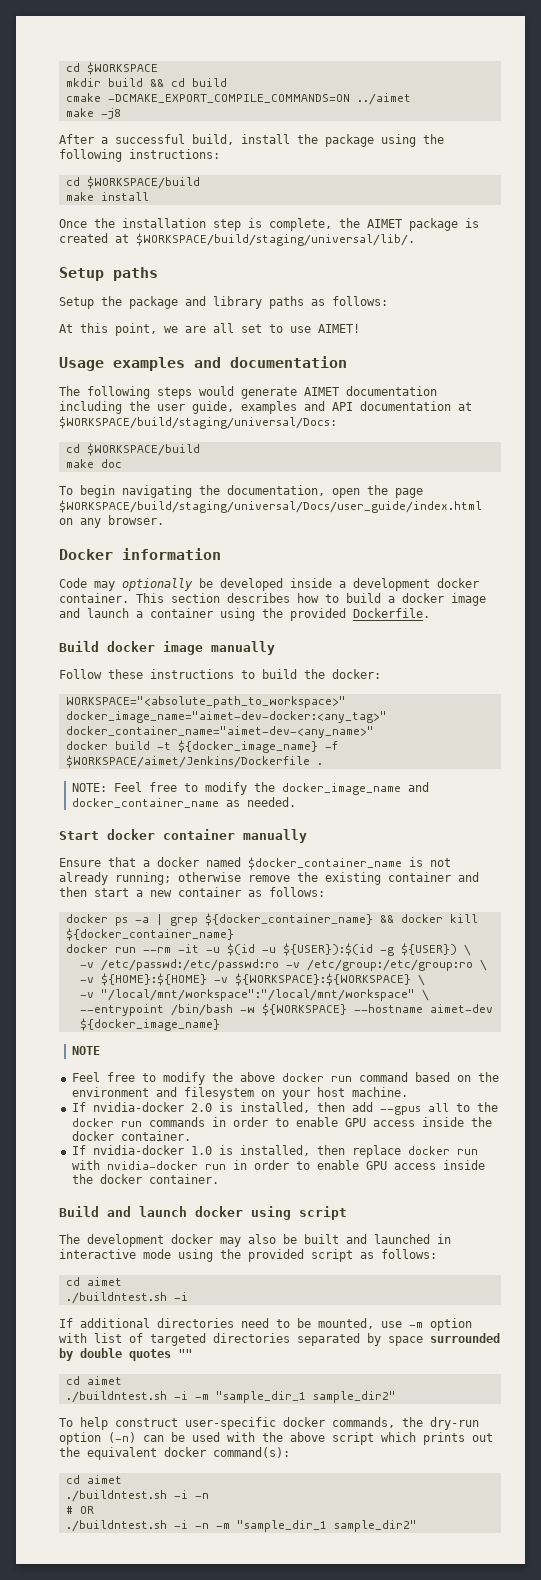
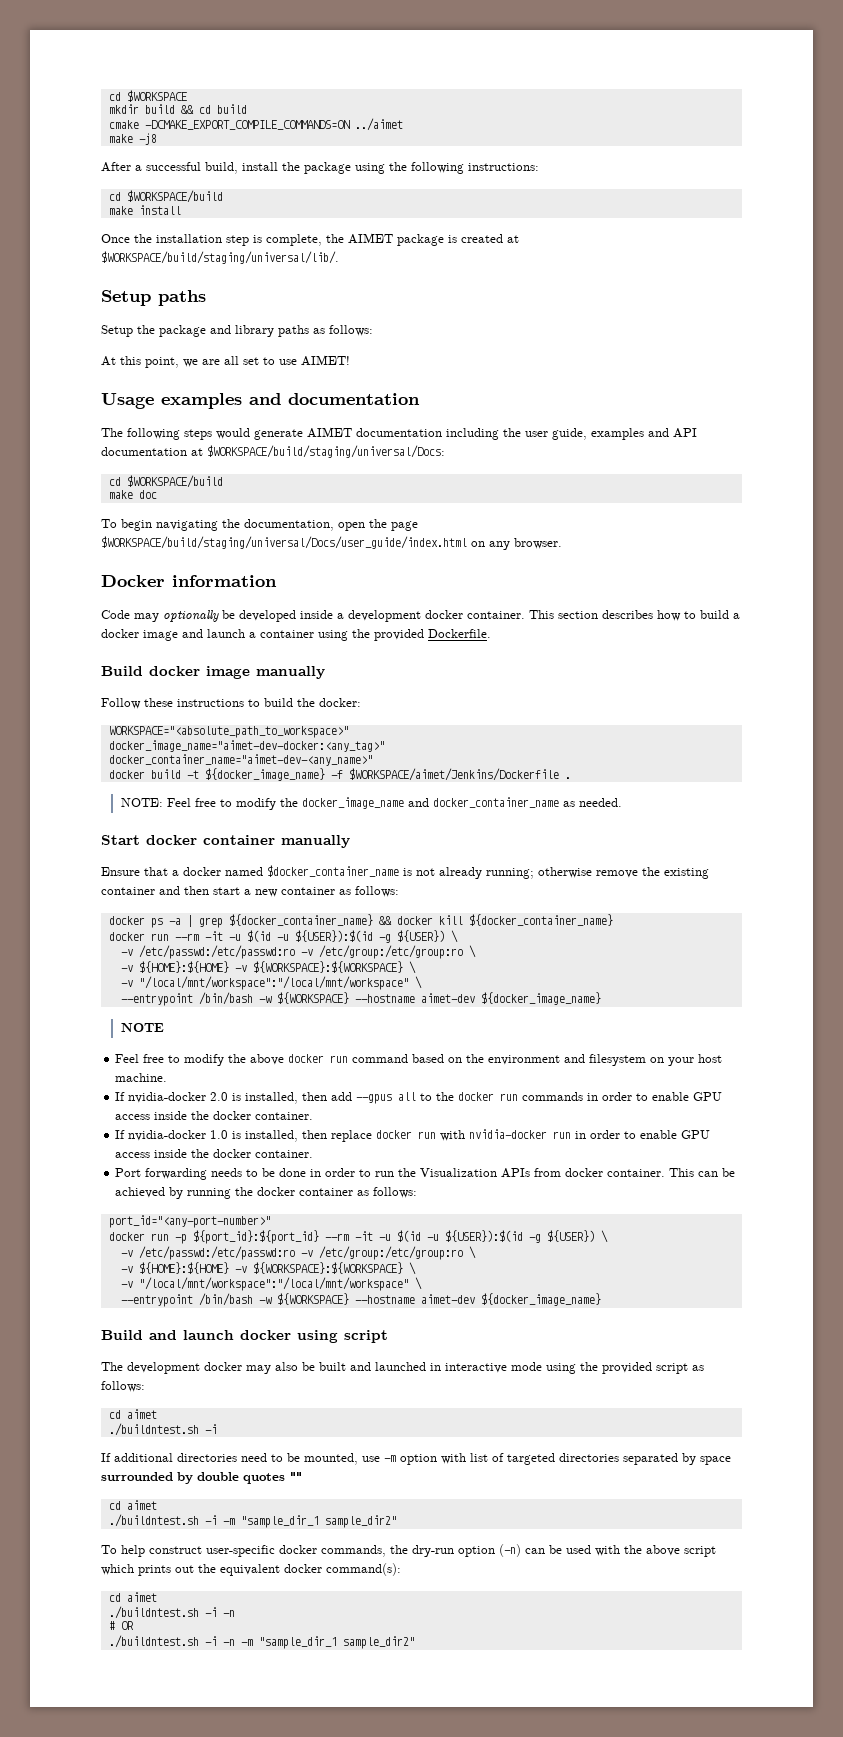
(219, 1179) none -> [115,1168,736,1180] [115,1187,418,1199] [108,1215,271,1228] [108,1230,608,1244] [120,1246,476,1260] [120,1262,416,1275] [120,1277,422,1291] [120,1293,601,1307] // Port forwarding needs to be done in order to run the Visualization APIs from docker container. This can be achieved by running the docker container as follows: // port_id="<any-port-number>" // docker run -p ${port_id}:${port_id} --rm -it -u $(id -u ${USER}):$(id -g ${USER}) \ // -v /etc/passwd:/etc/passwd:ro -v /etc/group:/etc/group:ro \ // -v ${HOME}:${HOME} -v ${WORKSPACE}:${WORKSPACE} \ // -v "/local/mnt/workspace":"/local/mnt/workspace" \ // --entrypoint /bin/bash -w ${WORKSPACE} --hostname aimet-dev ${docker_image_name}

